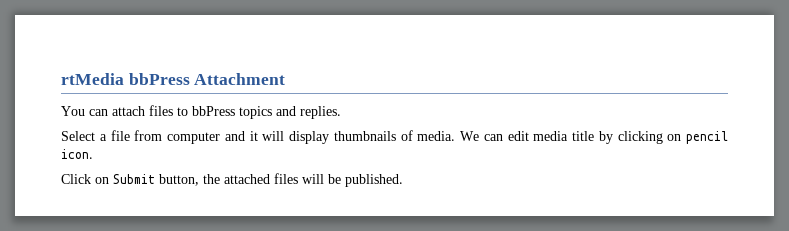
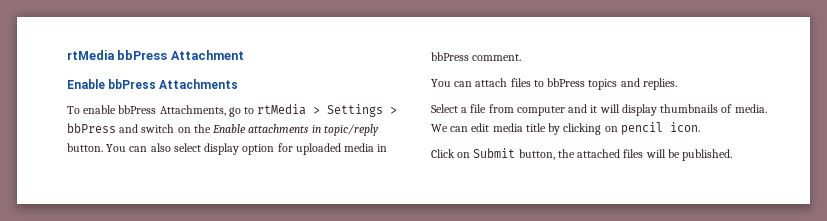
(286, 79) none -> [67,79,239,89] [67,104,398,117] [67,123,379,136] [67,143,388,155] [431,52,522,61] // Enable bbPress Attachments // To enable bbPress Attachments, go to rtMedia > Settings > bbPress and switch on the Enable attachments in topic/reply button. You can also select display option for uploaded media in bbPress comment.

